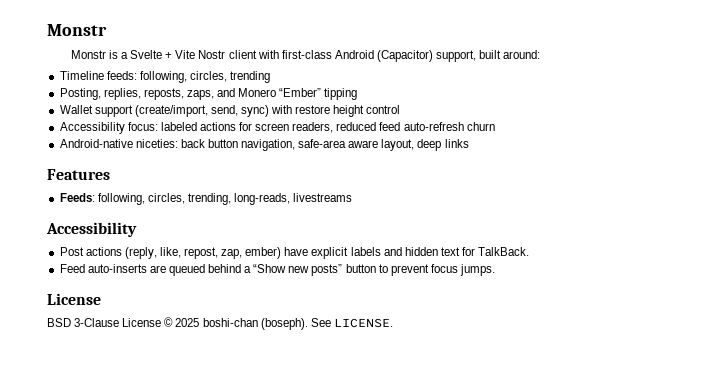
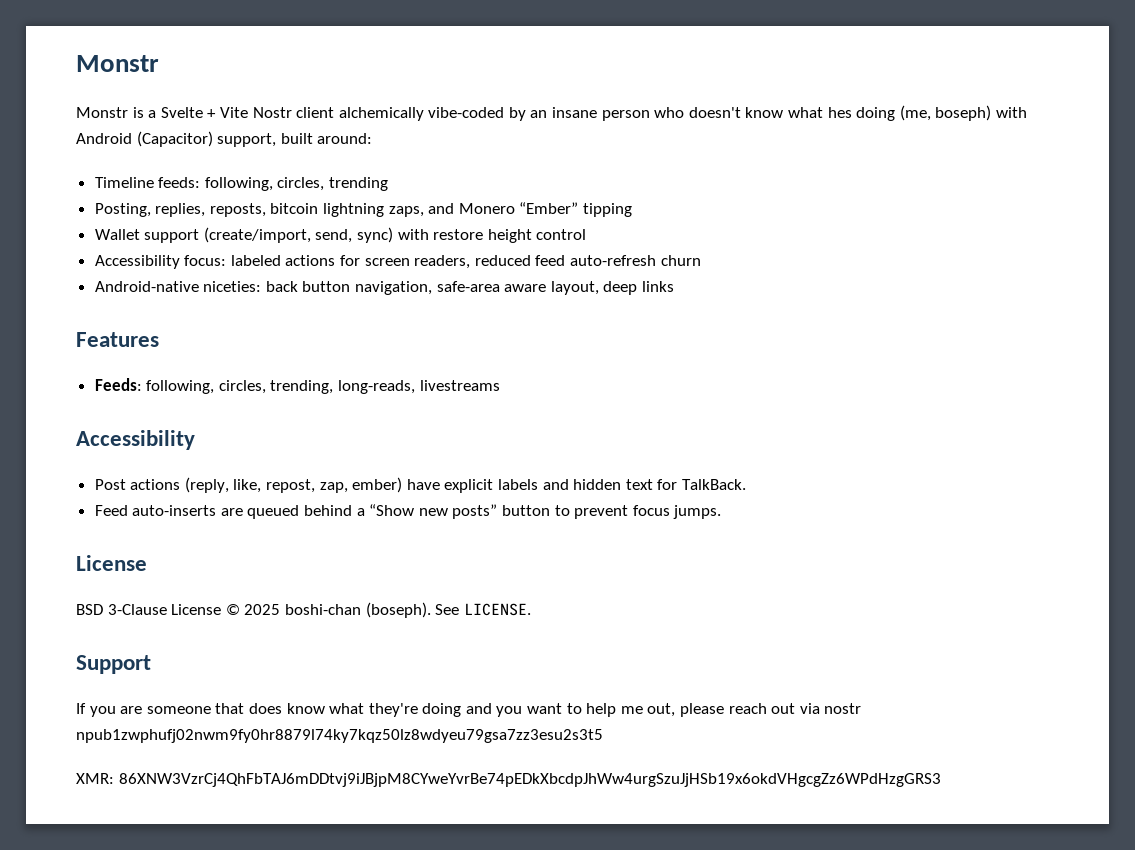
[257,50,332,59] with first-class -> [338,105,1027,121] alchemically vibe-coded by an insane person who doesn't know what hes doing (me, boseph) with
(184, 94) none -> [270,203,385,217] bitcoin lightning
(393, 323) none -> [76,655,151,674] [76,703,862,717] [76,729,603,743] [76,773,941,787] // Support // If you are someone that does know what they're doing and you want to help me out, please reach out via nostr npub1zwphufj02nwm9fy0hr8879l74ky7kqz50lz8wdyeu79gsa7zz3esu2s3t5 // XMR: 86XNW3VzrCj4QhFbTAJ6mDDtvj9iJBjpM8CYweYvrBe74pEDkXbcdpJhWw4urgSzuJjHSb19x6okdVHgcgZz6WPdHzgGRS3

